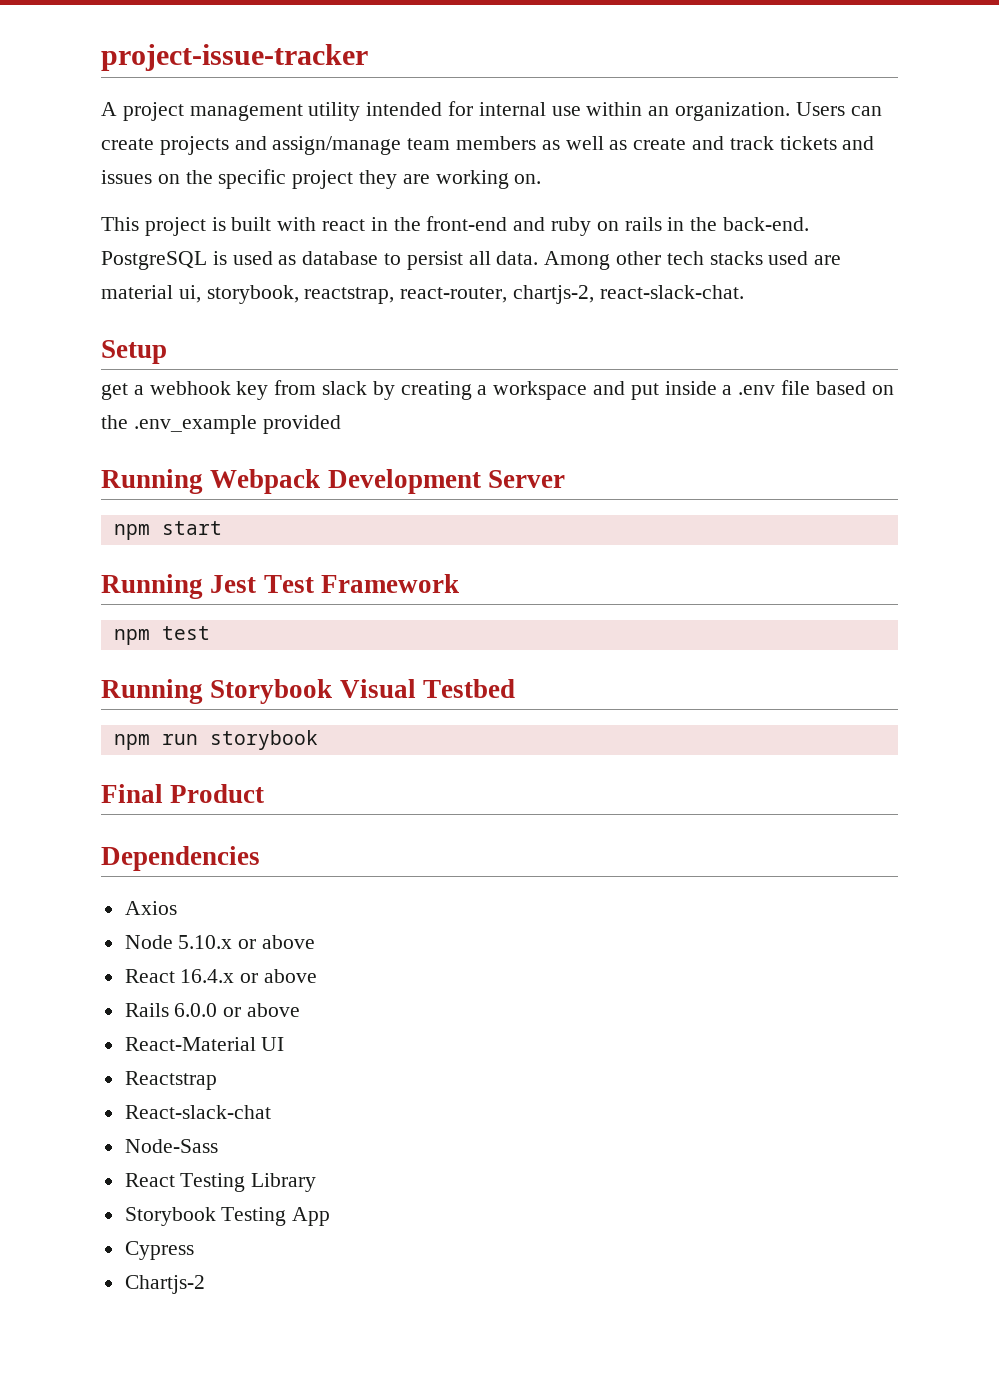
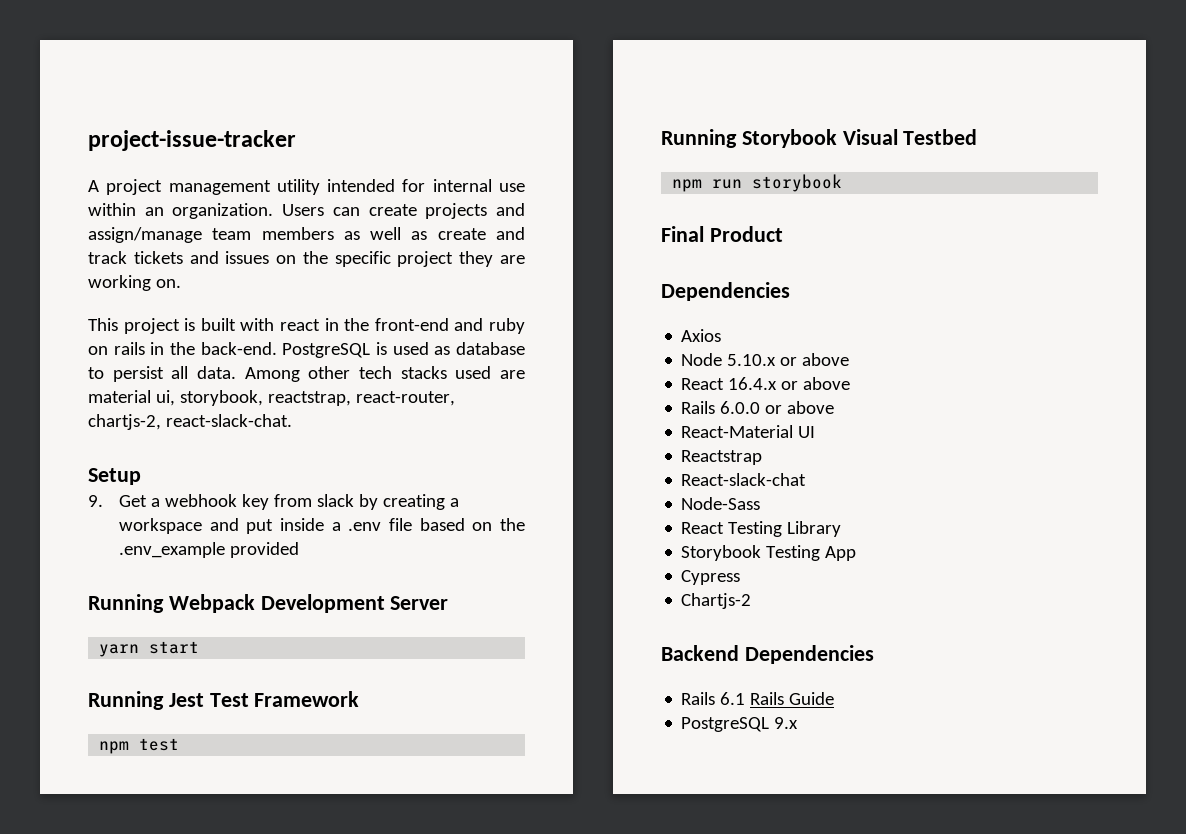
[101,383,128,400] get -> [88,495,148,507] 9. Get
[113,524,150,540] npm -> [99,644,140,657] yarn
(205, 1284) none -> [661,645,874,664] [681,692,835,705] [681,717,799,732] // Backend Dependencies // Rails 6.1 Rails Guide // PostgreSQL 9.x

